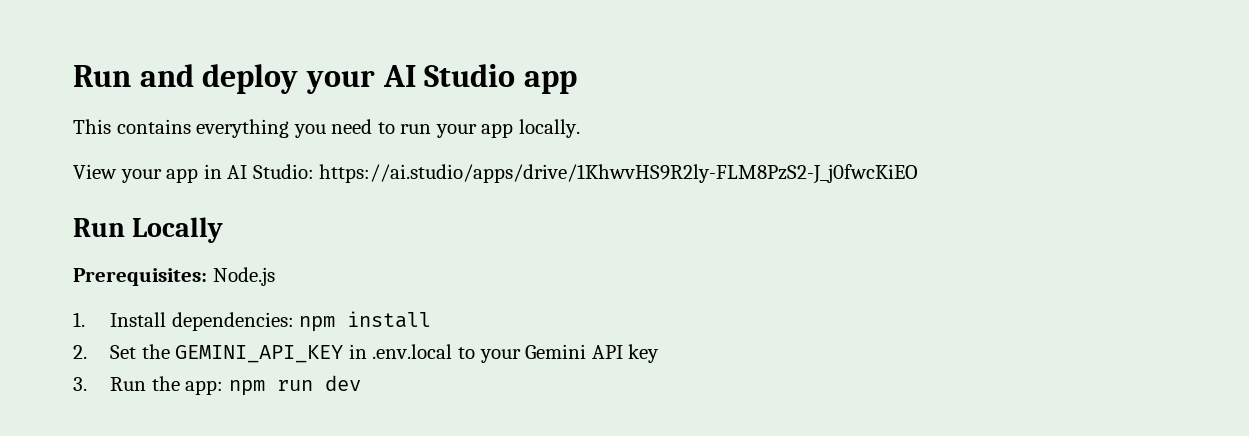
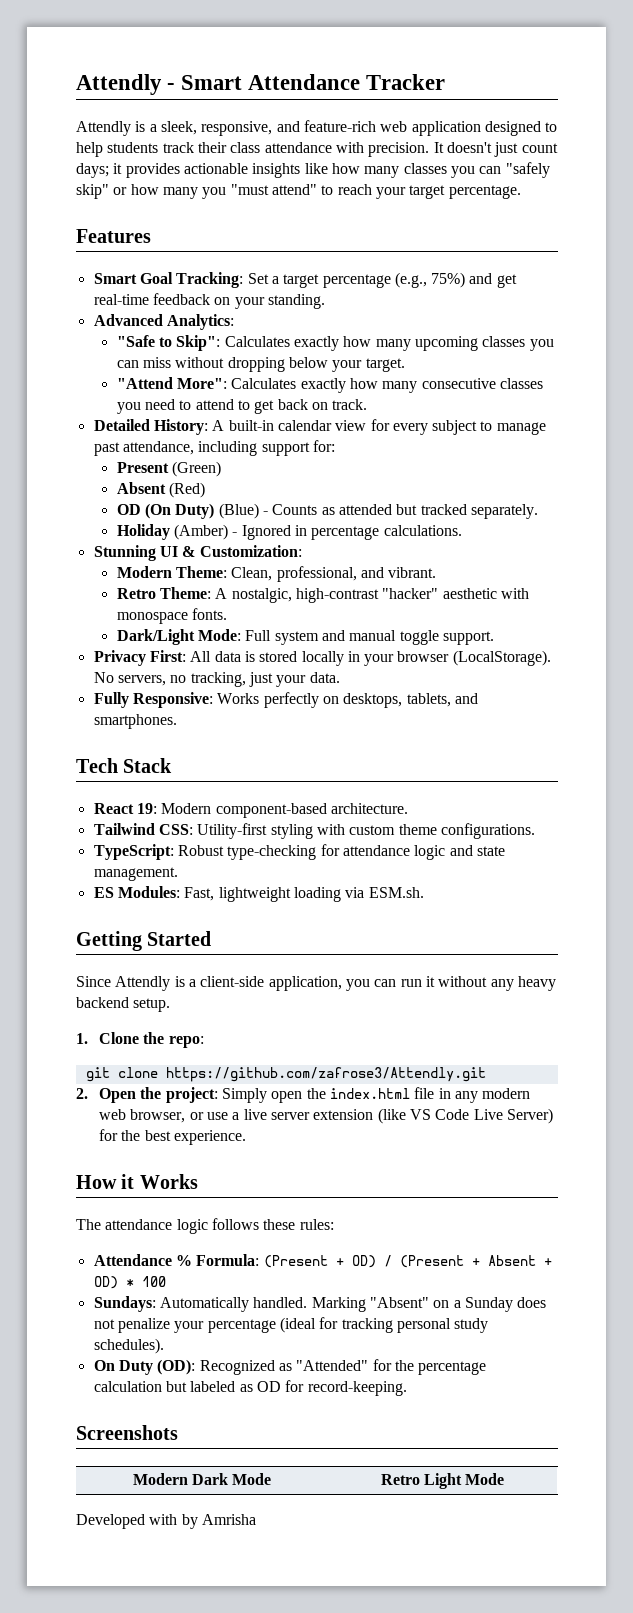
[73,64,577,94] [73,119,580,138] [73,164,919,184] [73,217,224,243] [73,267,275,286] [73,311,432,332] [73,344,660,363] [73,375,361,396] Run and deploy your AI Studio app // This contains everything you need to run your app locally. // View your app in AI Studio: https://ai.studio/apps/drive/1KhwvHS9R2ly-FLM8PzS2-J_j0fwcKiEO // Run Locally // Prerequisites: Node.js // 1. Install dependencies: npm install // 2. Set the GEMINI_API_KEY in .env.local to your Gemini API key // 3. Run the app: npm run dev -> [76,74,446,95] [76,120,558,136] [76,142,558,157] [76,162,550,178] [76,184,521,199] [76,229,151,243] [93,272,517,288] [93,293,325,309] [93,314,234,330] [116,335,554,351] [116,357,405,372] [116,377,543,393] [116,399,368,414] [93,419,546,435] [93,440,335,456] [116,461,222,477] [116,482,206,498] [116,503,538,519] [116,524,462,540] [93,545,302,561] [116,566,437,582] [116,587,529,603] [116,608,228,624] [116,629,494,645] [93,650,551,666] [93,672,340,687] [93,692,478,708] [93,714,177,729] [76,758,173,773] [93,803,408,818] [93,823,535,839] [93,844,505,860] [93,867,178,881] [93,886,424,902] [76,931,212,951] [76,976,556,991] [76,997,171,1012] [76,1032,204,1048] [85,1067,486,1082] [76,1087,531,1103] [99,1108,553,1124] [99,1129,247,1145] [76,1174,198,1189] [76,1218,334,1234] [93,1254,552,1268] [93,1276,166,1289] [93,1296,547,1312] [93,1317,489,1333] [93,1338,164,1354] [93,1359,487,1375] [93,1380,407,1396] [76,1425,178,1440] [132,1473,272,1485] [380,1473,505,1489] [76,1514,256,1529] Attendly - Smart Attendance Tracker // Attendly is a sleek, responsive, and feature-rich web application designed to help students track their class attendance with precision. It doesn't just count days; it provides actionable insights like how many classes you can "safely skip" or how many you "must attend" to reach your target percentage. // Features // Smart Goal Tracking: Set a target percentage (e.g., 75%) and get real-time feedback on your standing. // Advanced Analytics: // "Safe to Skip": Calculates exactly how many upcoming classes you can miss without dropping below your target. // "Attend More": Calculates exactly how many consecutive classes you need to attend to get back on track. // Detailed History: A built-in calendar view for every subject to manage past attendance, including support for: // Present (Green) // Absent (Red) // OD (On Duty) (Blue) - Counts as attended but tracked separately. // Holiday (Amber) - Ignored in percentage calculations. // Stunning UI & Customization: // Modern Theme: Clean, professional, and vibrant. // Retro Theme: A nostalgic, high-contrast "hacker" aesthetic with monospace fonts. // Dark/Light Mode: Full system and manual toggle support. // Privacy First: All data is stored locally in your browser (LocalStorage). No servers, no tracking, just your data. // Fully Responsive: Works perfectly on desktops, tablets, and smartphones. // Tech Stack // React 19: Modern component-based architecture. // Tailwind CSS: Utility-first styling with custom theme configurations. // TypeScript: Robust type-checking for attendance logic and state management. // ES Modules: Fast, lightweight loading via ESM.sh. // Getting Started // Since Attendly is a client-side application, you can run it without any heavy backend setup. // 1. Clone the repo: // git clone https://github.com/zafrose3/Attendly.git // 2. Open the project: Simply open the index.html file in any modern web browser, or use a live server extension (like VS Code Live Server) for the best experience. // How it Works // The attendance logic follows these rules: // Attendance % Formula: (Present + OD) / (Present + Absent + OD) * 100 // Sundays: Automatically handled. Marking "Absent" on a Sunday does not penalize your percentage (ideal for tracking personal study schedules). // On Duty (OD): Recognized as "Attended" for the percentage calculation but labeled as OD for record-keeping. // Screenshots // Modern Dark Mode | Retro Light Mode // Developed with by Amrisha

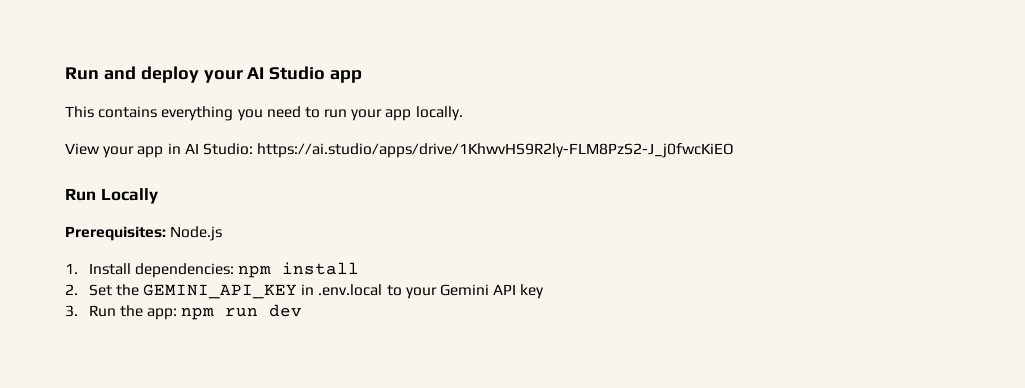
[76,74,446,95] [76,120,558,136] [76,142,558,157] [76,162,550,178] [76,184,521,199] [76,229,151,243] [93,272,517,288] [93,293,325,309] [93,314,234,330] [116,335,554,351] [116,357,405,372] [116,377,543,393] [116,399,368,414] [93,419,546,435] [93,440,335,456] [116,461,222,477] [116,482,206,498] [116,503,538,519] [116,524,462,540] [93,545,302,561] [116,566,437,582] [116,587,529,603] [116,608,228,624] [116,629,494,645] [93,650,551,666] [93,672,340,687] [93,692,478,708] [93,714,177,729] [76,758,173,773] [93,803,408,818] [93,823,535,839] [93,844,505,860] [93,867,178,881] [93,886,424,902] [76,931,212,951] [76,976,556,991] [76,997,171,1012] [76,1032,204,1048] [85,1067,486,1082] [76,1087,531,1103] [99,1108,553,1124] [99,1129,247,1145] [76,1174,198,1189] [76,1218,334,1234] [93,1254,552,1268] [93,1276,166,1289] [93,1296,547,1312] [93,1317,489,1333] [93,1338,164,1354] [93,1359,487,1375] [93,1380,407,1396] [76,1425,178,1440] [132,1473,272,1485] [380,1473,505,1489] [76,1514,256,1529] Attendly - Smart Attendance Tracker // Attendly is a sleek, responsive, and feature-rich web application designed to help students track their class attendance with precision. It doesn't just count days; it provides actionable insights like how many classes you can "safely skip" or how many you "must attend" to reach your target percentage. // Features // Smart Goal Tracking: Set a target percentage (e.g., 75%) and get real-time feedback on your standing. // Advanced Analytics: // "Safe to Skip": Calculates exactly how many upcoming classes you can miss without dropping below your target. // "Attend More": Calculates exactly how many consecutive classes you need to attend to get back on track. // Detailed History: A built-in calendar view for every subject to manage past attendance, including support for: // Present (Green) // Absent (Red) // OD (On Duty) (Blue) - Counts as attended but tracked separately. // Holiday (Amber) - Ignored in percentage calculations. // Stunning UI & Customization: // Modern Theme: Clean, professional, and vibrant. // Retro Theme: A nostalgic, high-contrast "hacker" aesthetic with monospace fonts. // Dark/Light Mode: Full system and manual toggle support. // Privacy First: All data is stored locally in your browser (LocalStorage). No servers, no tracking, just your data. // Fully Responsive: Works perfectly on desktops, tablets, and smartphones. // Tech Stack // React 19: Modern component-based architecture. // Tailwind CSS: Utility-first styling with custom theme configurations. // TypeScript: Robust type-checking for attendance logic and state management. // ES Modules: Fast, lightweight loading via ESM.sh. // Getting Started // Since Attendly is a client-side application, you can run it without any heavy backend setup. // 1. Clone the repo: // git clone https://github.com/zafrose3/Attendly.git // 2. Open the project: Simply open the index.html file in any modern web browser, or use a live server extension (like VS Code Live Server) for the best experience. // How it Works // The attendance logic follows these rules: // Attendance % Formula: (Present + OD) / (Present + Absent + OD) * 100 // Sundays: Automatically handled. Marking "Absent" on a Sunday does not penalize your percentage (ideal for tracking personal study schedules). // On Duty (OD): Recognized as "Attended" for the percentage calculation but labeled as OD for record-keeping. // Screenshots // Modern Dark Mode | Retro Light Mode // Developed with by Amrisha -> [65,66,363,83] [65,106,463,121] [65,143,735,158] [65,188,158,204] [65,226,223,241] [65,262,359,278] [65,284,545,299] [65,304,303,320] Run and deploy your AI Studio app // This contains everything you need to run your app locally. // View your app in AI Studio: https://ai.studio/apps/drive/1KhwvHS9R2ly-FLM8PzS2-J_j0fwcKiEO // Run Locally // Prerequisites: Node.js // 1. Install dependencies: npm install // 2. Set the GEMINI_API_KEY in .env.local to your Gemini API key // 3. Run the app: npm run dev

